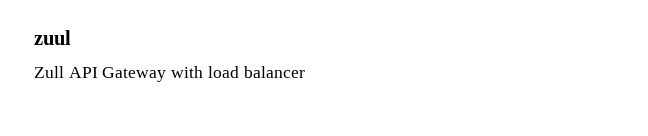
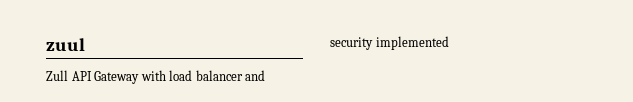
(305, 72) none -> [245,70,266,81] [330,36,449,50] and security implemented

